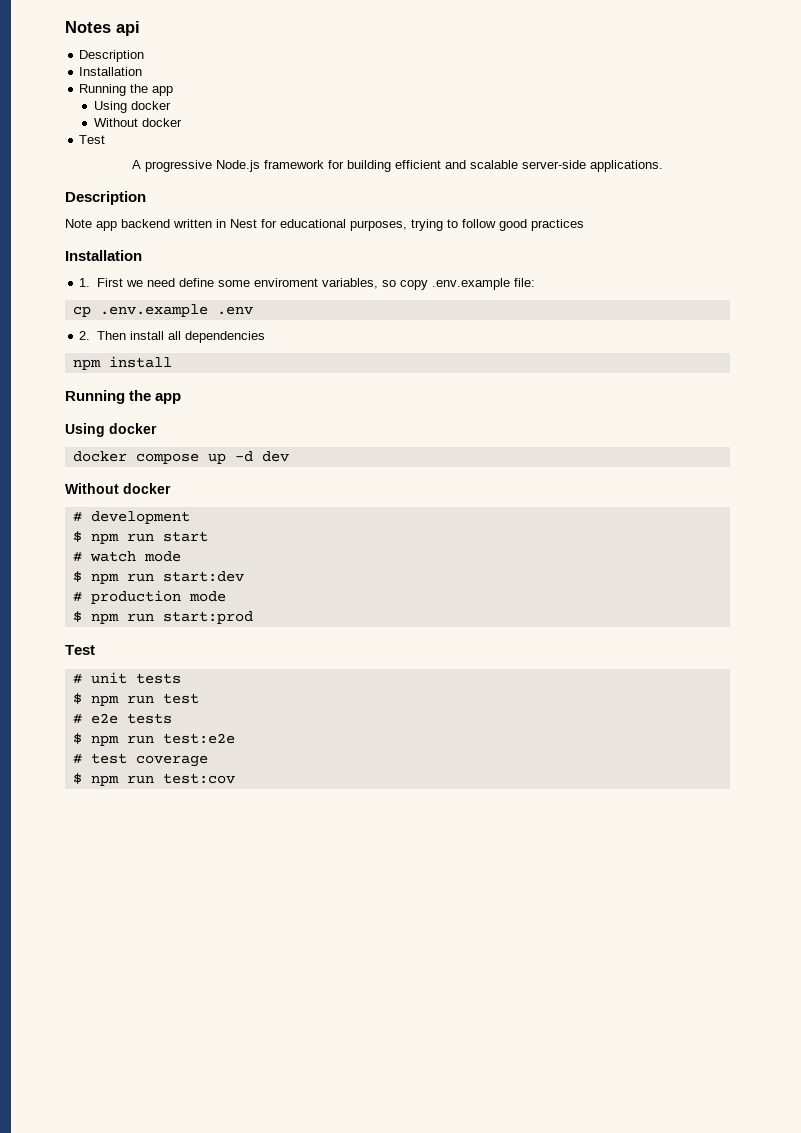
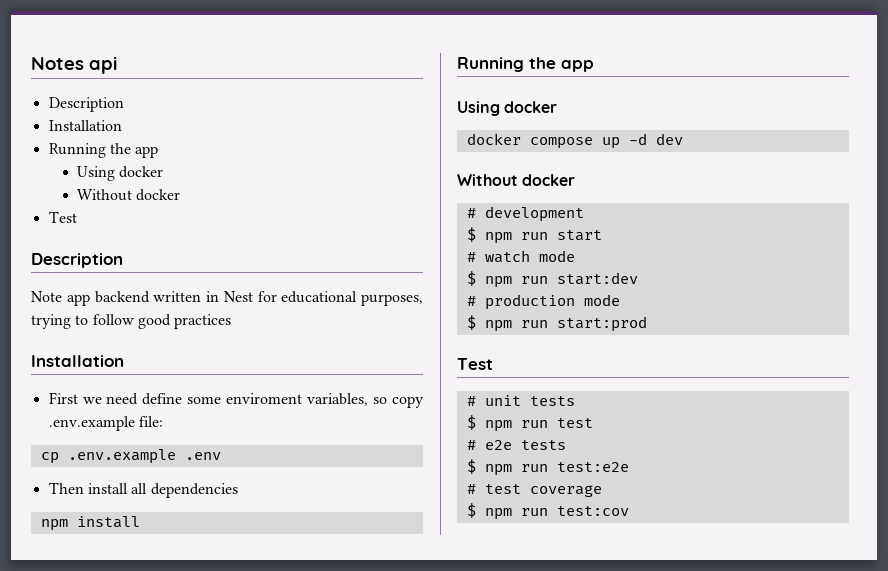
[132,160,663,172] // A progressive Node.js framework for building efficient and scalable server-side applications. -> (77, 217) none
[79,278,91,287] 1. -> (124, 361) none
[79,331,91,340] 2. -> (221, 456) none

